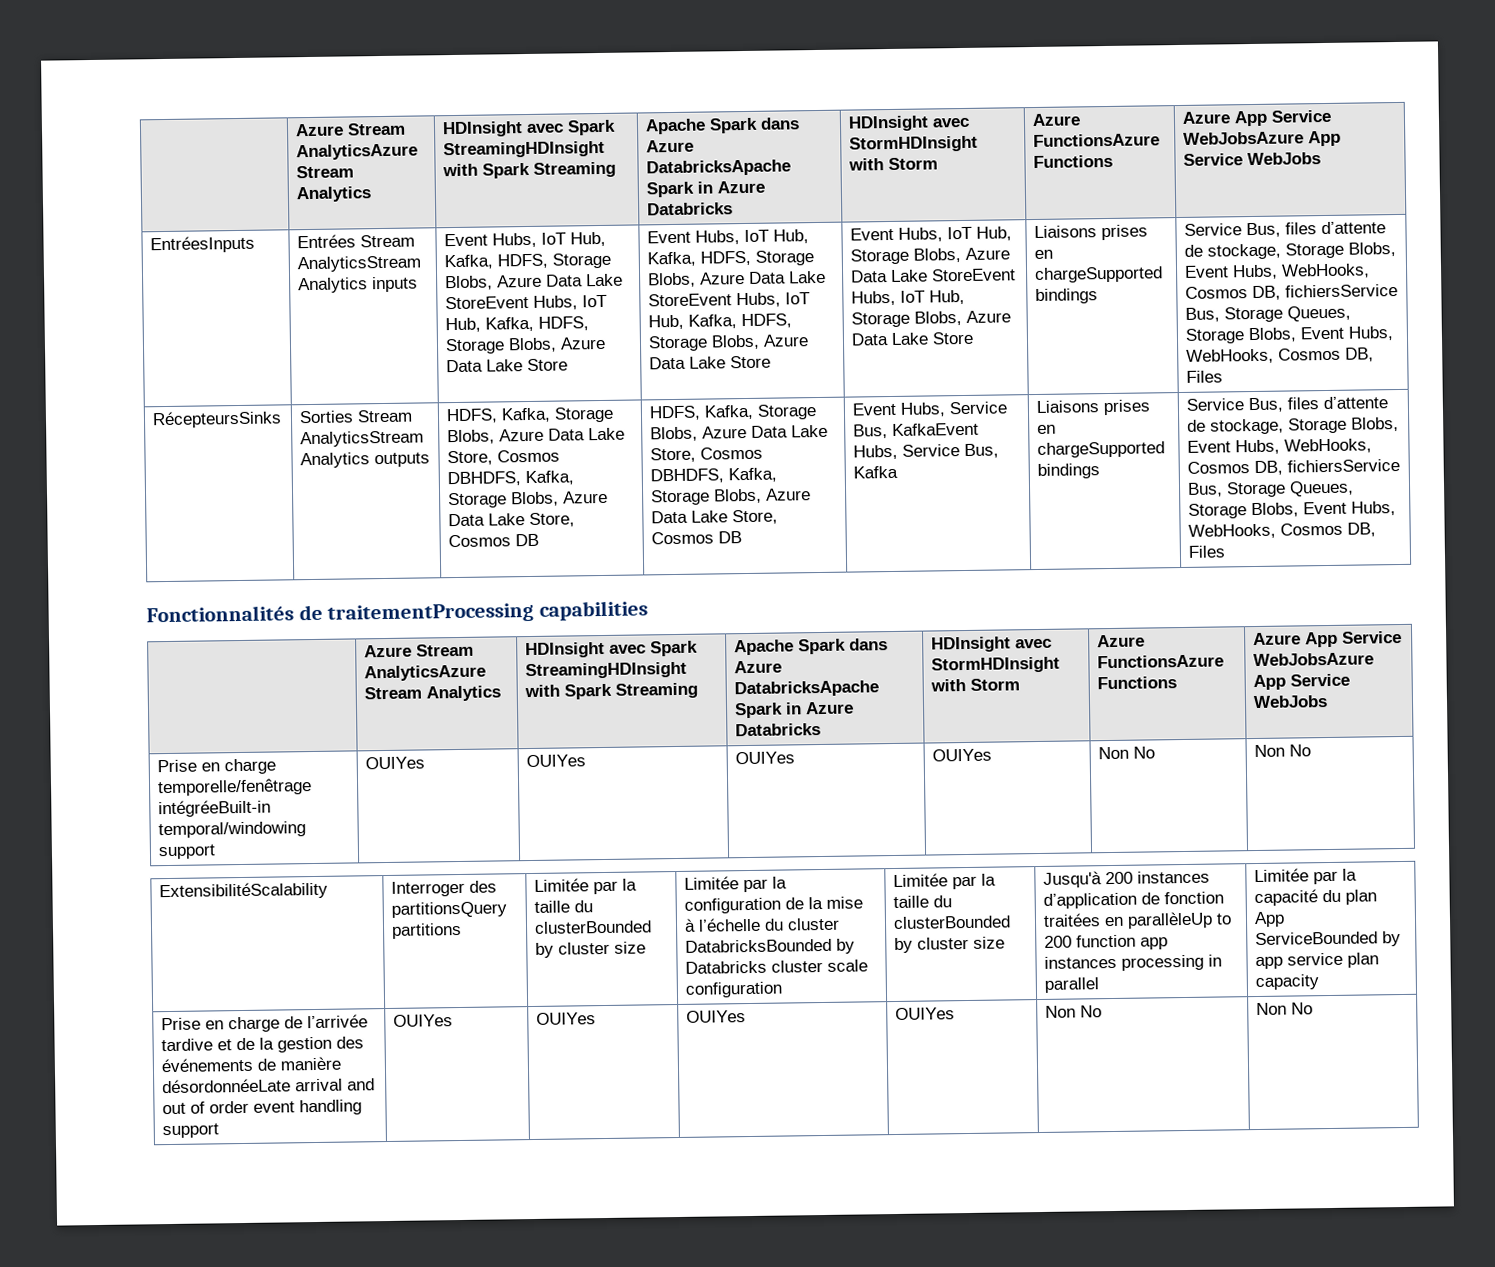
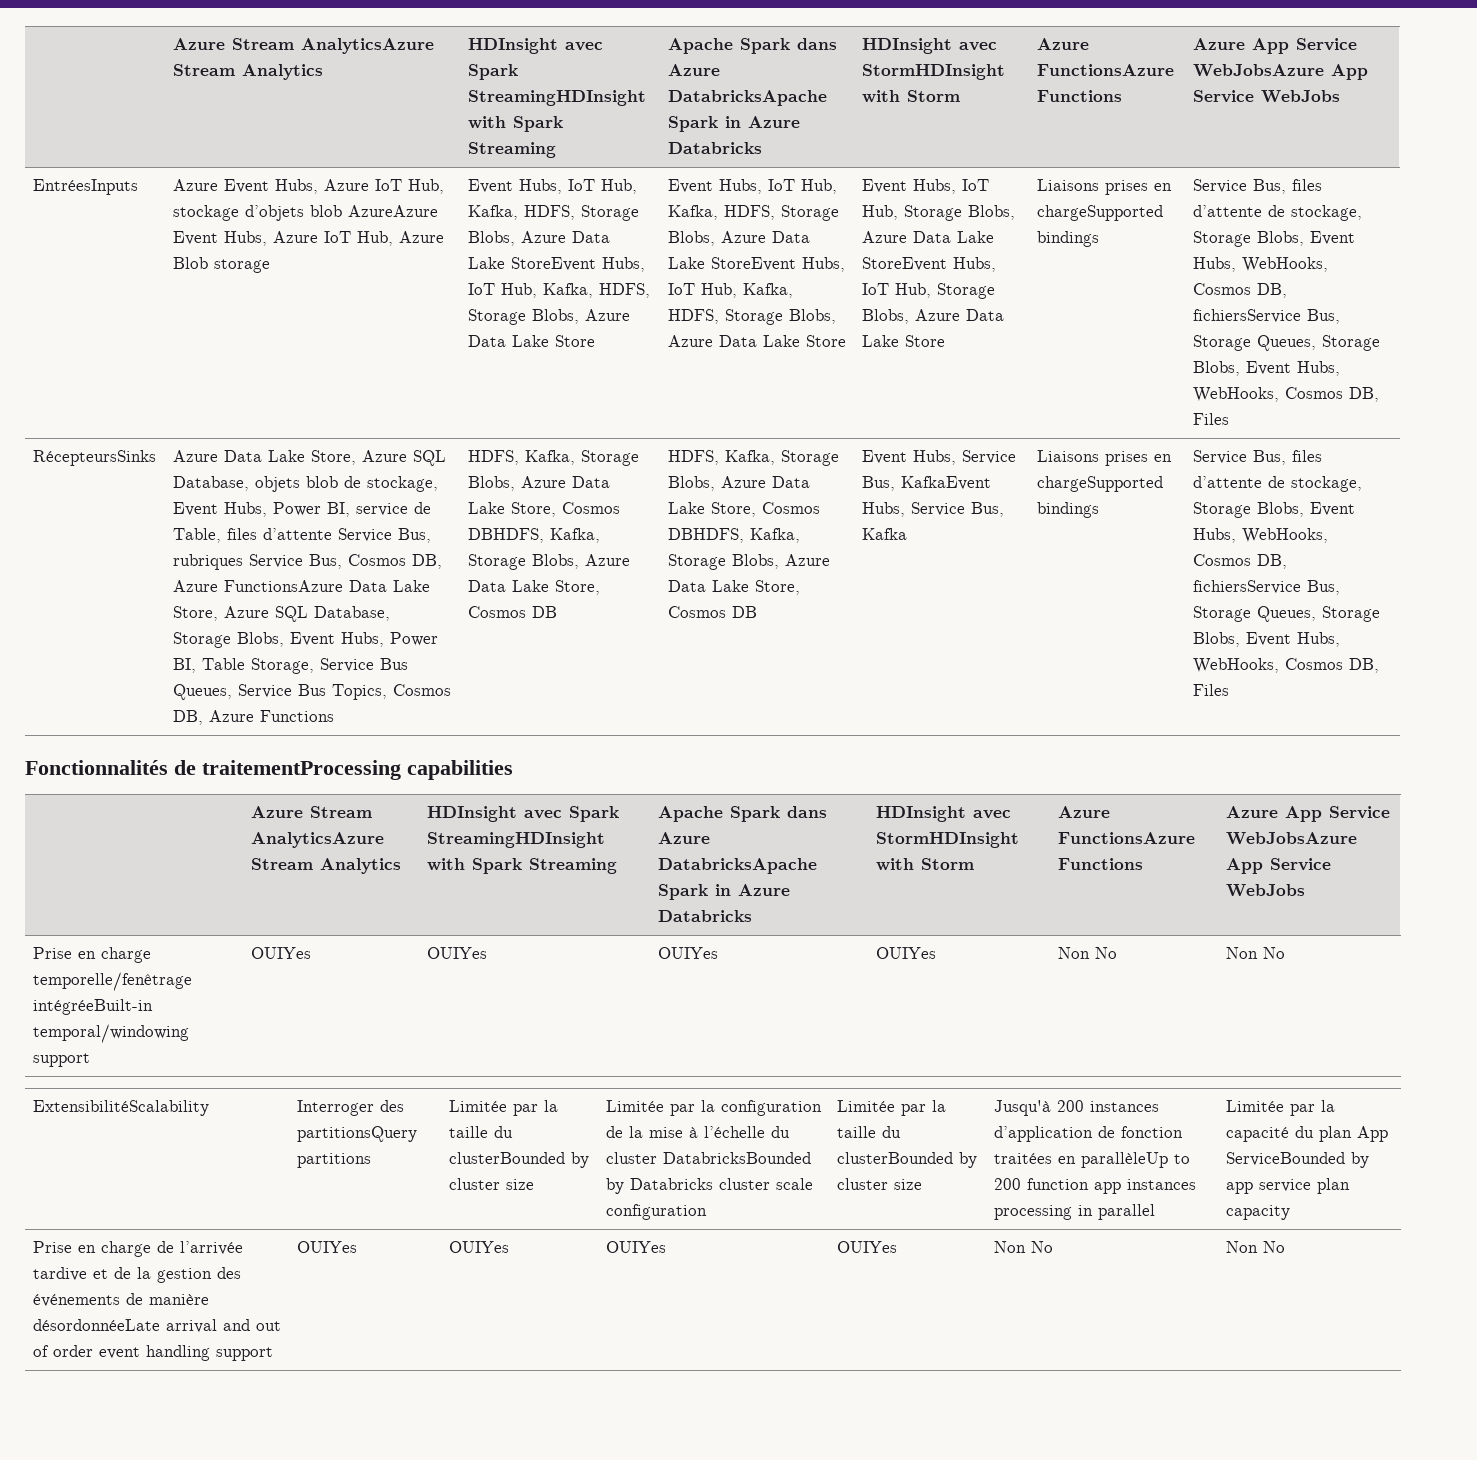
[297,234,416,249] [297,255,422,273] [298,276,419,294] Entrées Stream AnalyticsStream Analytics inputs -> [173,179,445,194] [173,205,439,221] [173,231,445,246] [173,257,271,273] Azure Event Hubs, Azure IoT Hub, stockage d’objets blob AzureAzure Event Hubs, Azure IoT Hub, Azure Blob storage
[299,409,414,424] [300,430,425,448] [300,452,431,469] Sorties Stream AnalyticsStream Analytics outputs -> [173,450,447,466] [173,476,439,492] [173,502,432,517] [173,528,432,543] [173,554,443,570] [173,580,431,592] [173,606,391,622] [173,632,439,648] [173,658,409,674] [173,684,452,700] [173,710,335,725] Azure Data Lake Store, Azure SQL Database, objets blob de stockage, Event Hubs, Power BI, service de Table, files d’attente Service Bus, rubriques Service Bus, Cosmos DB, Azure FunctionsAzure Data Lake Store, Azure SQL Database, Storage Blobs, Event Hubs, Power BI, Table Storage, Service Bus Queues, Service Bus Topics, Cosmos DB, Azure Functions

